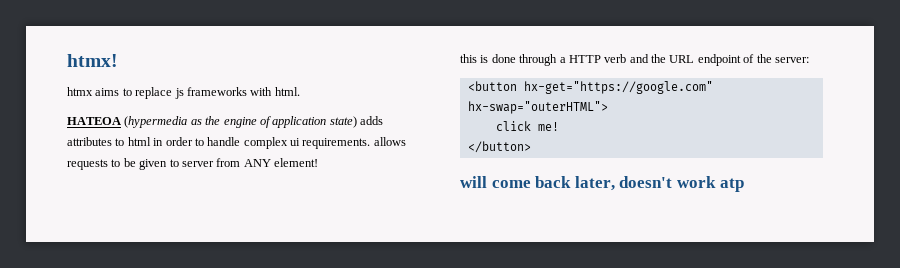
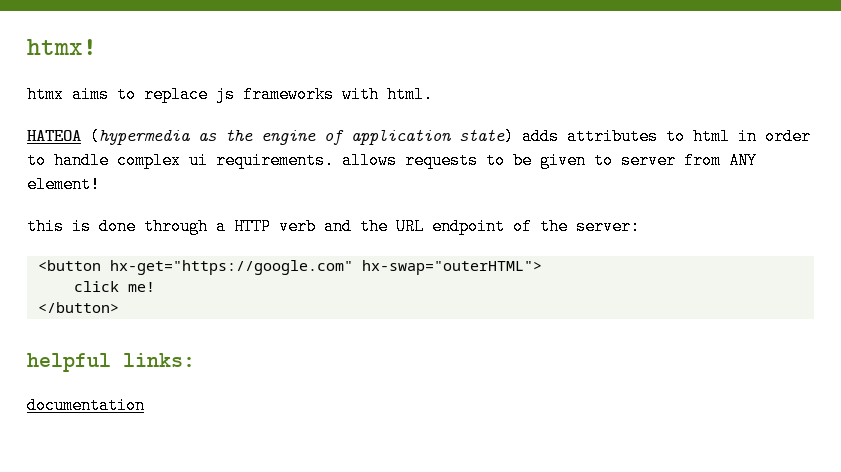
[460,176,744,192] will come back later, doesn't work atp -> [27,353,195,372] [27,397,145,414] helpful links: // documentation

